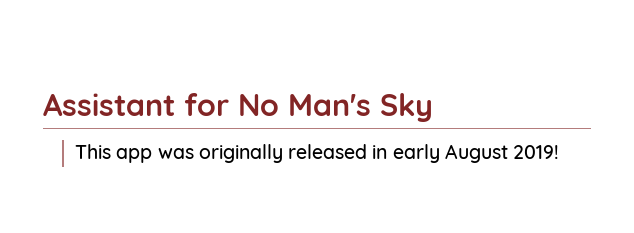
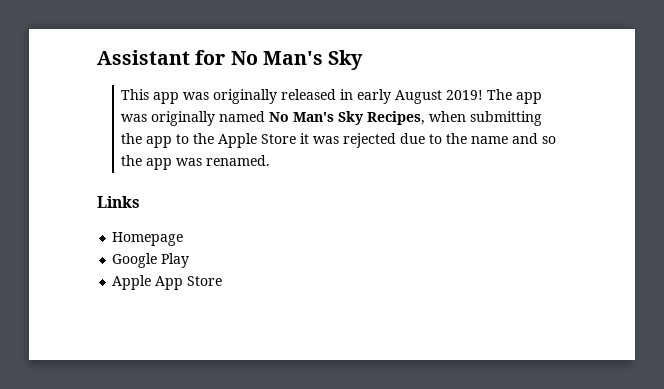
(560, 152) none -> [487,89,543,104] [121,111,543,126] [121,133,557,148] [121,155,271,170] [97,196,140,208] [112,232,184,246] [112,253,190,268] [112,275,223,290] The app was originally named No Man's Sky Recipes, when submitting the app to the Apple Store it was rejected due to the name and so the app was renamed. // Links // Homepage // Google Play // Apple App Store

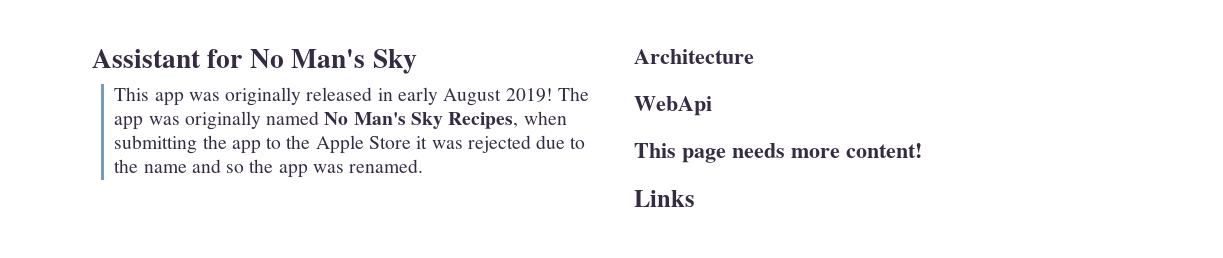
[97,196,140,208] [112,232,184,246] [112,253,190,268] [112,275,223,290] Links // Homepage // Google Play // Apple App Store -> [634,49,754,64] [634,96,712,116] [634,143,922,163] [634,190,695,207] Architecture // WebApi // This page needs more content! // Links

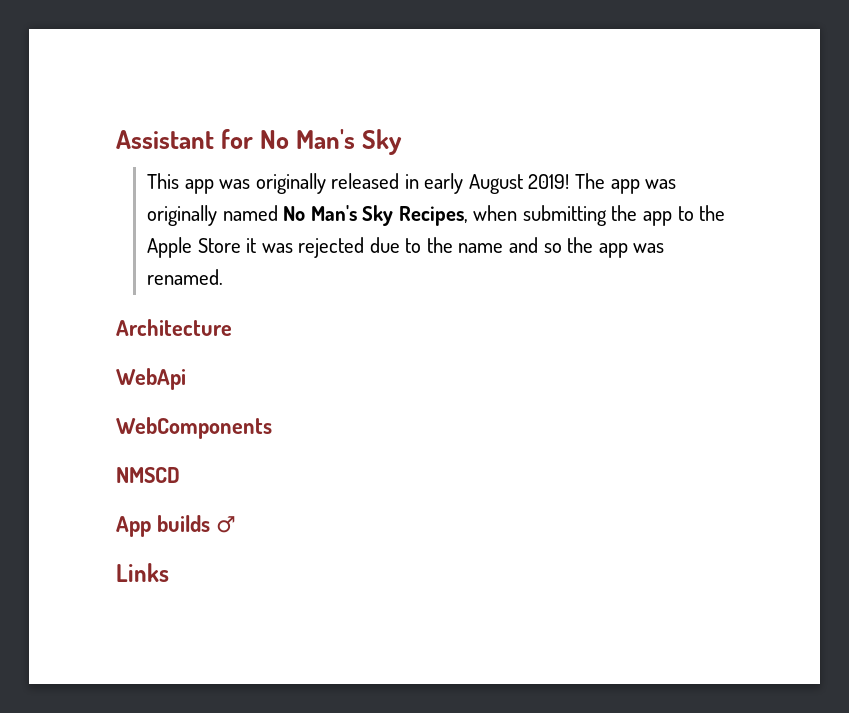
[634,143,922,163] This page needs more content! -> [116,417,272,439] [116,467,180,483] [116,515,236,537] WebComponents // NMSCD // App builds ♂

